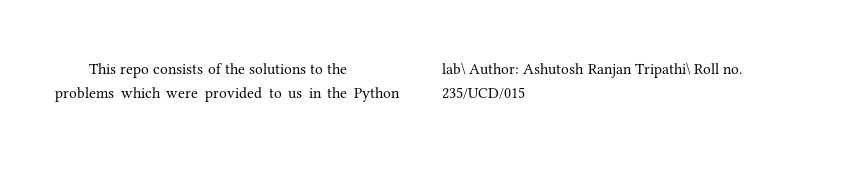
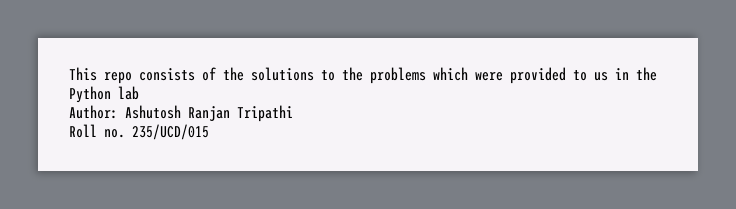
[442,62,466,75] lab\ -> [118,86,139,100] lab //
[634,62,691,78] Tripathi\ -> [237,105,293,122] Tripathi //

